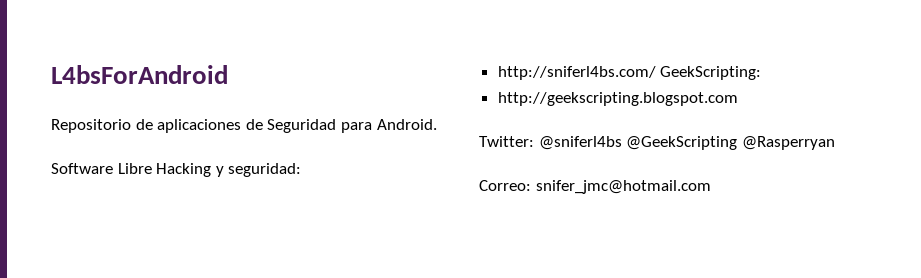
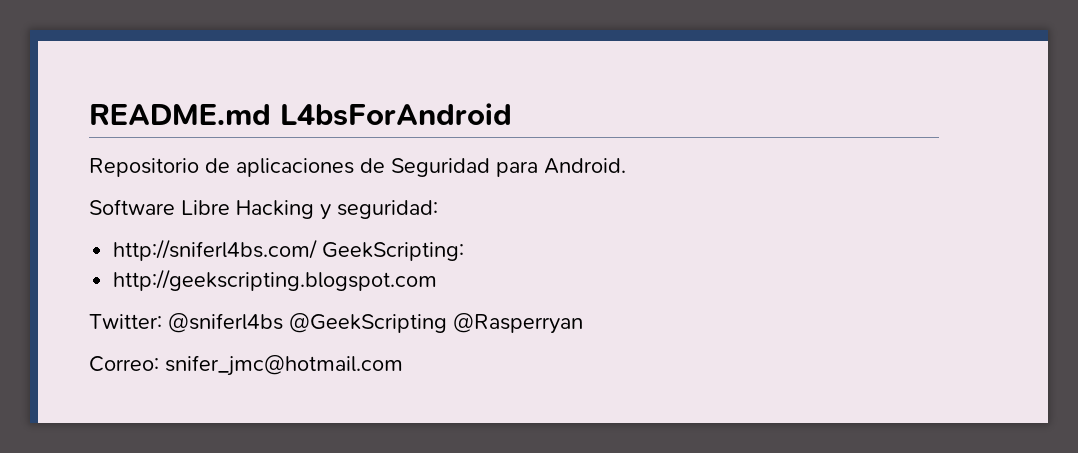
(51, 74) none -> [89,104,271,125] README.md

